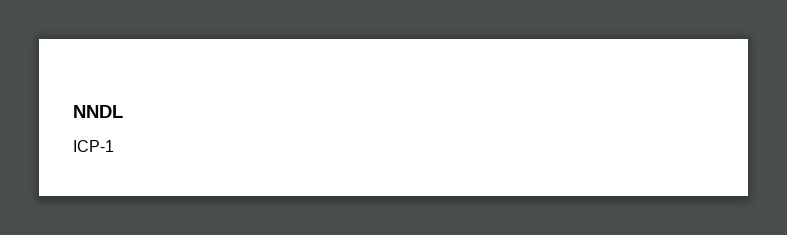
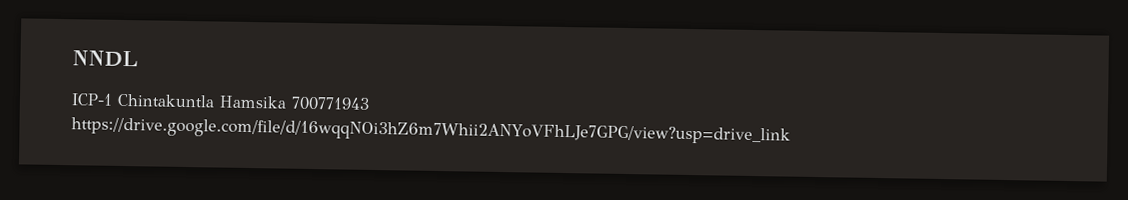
(114, 146) none -> [117,93,370,111] [71,117,791,146] Chintakuntla Hamsika 700771943 https://drive.google.com/file/d/16wqqNOi3hZ6m7Whii2ANYoVFhLJe7GPG/view?usp=drive_link

